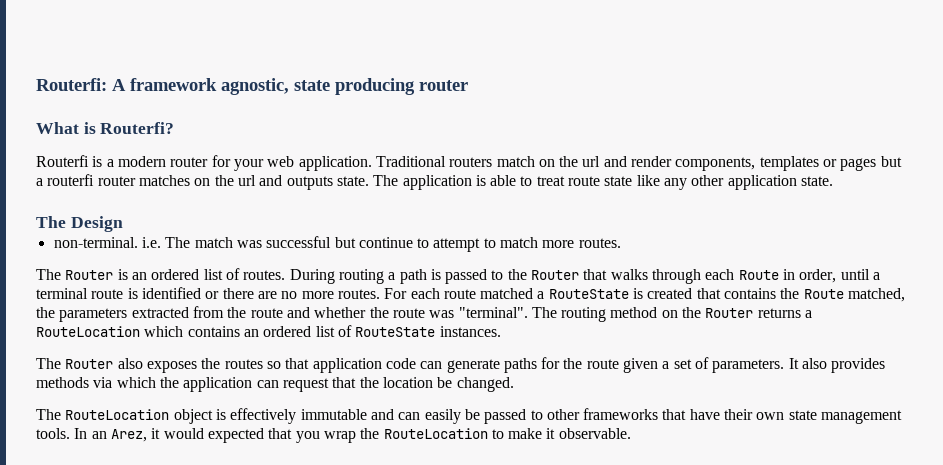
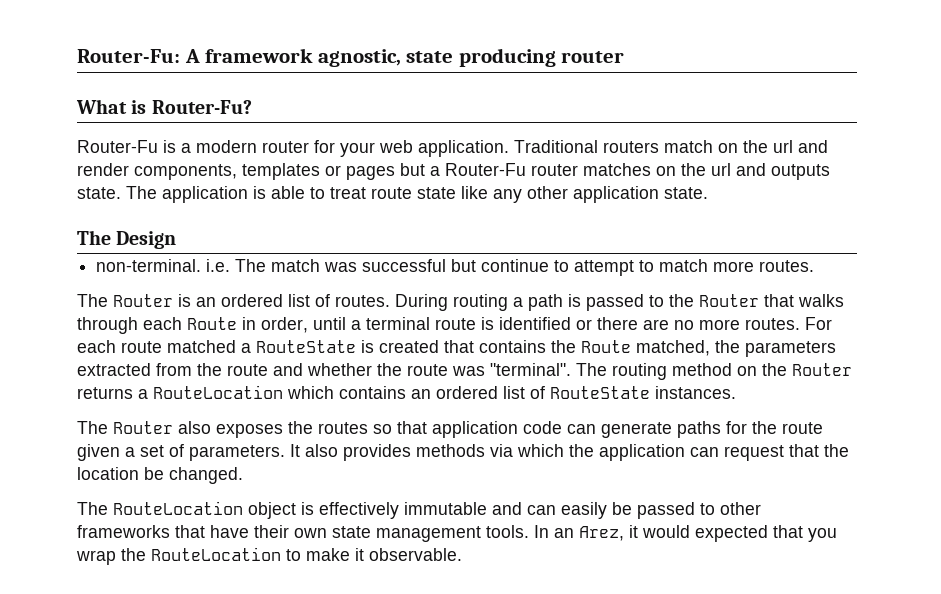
[36,78,107,91] Routerfi: -> [77,49,180,63] Router-Fu:
[100,122,175,134] [36,155,89,167] Routerfi? // Routerfi -> [151,100,252,114] [77,140,158,153] Router-Fu? // Router-Fu
[47,174,95,186] routerfi -> [445,163,526,176] Router-Fu

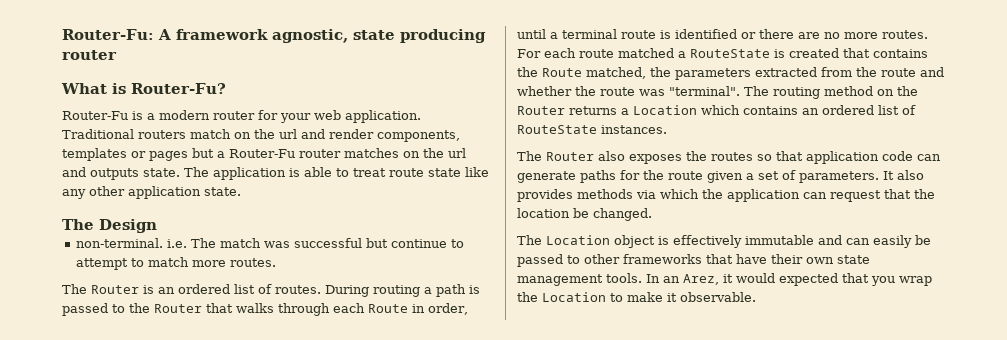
[153,385,283,399] RouteLocation -> [633,105,697,115] Location
[113,501,243,515] RouteLocation -> [546,235,610,245] Location
[151,547,281,561] RouteLocation -> [542,292,606,302] Location

